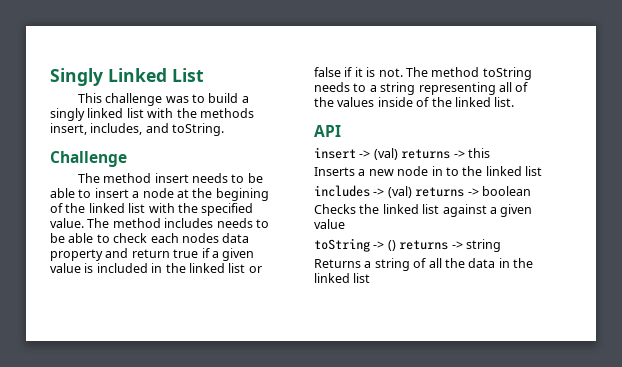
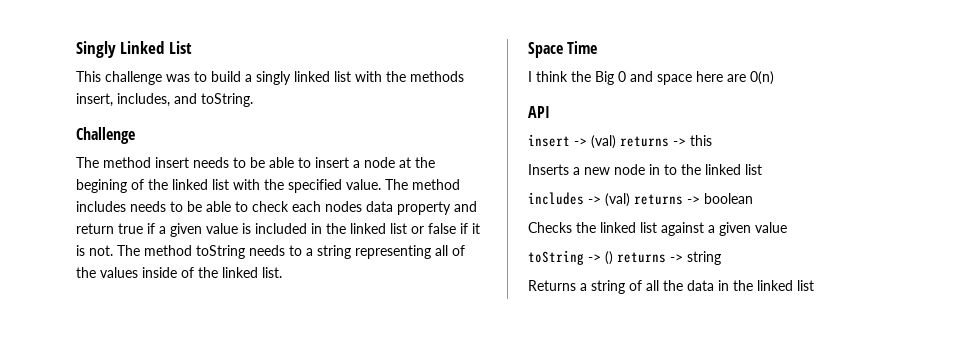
(515, 102) none -> [528,41,598,58] [528,71,774,85] // Space Time // I think the Big 0 and space here are 0(n)

